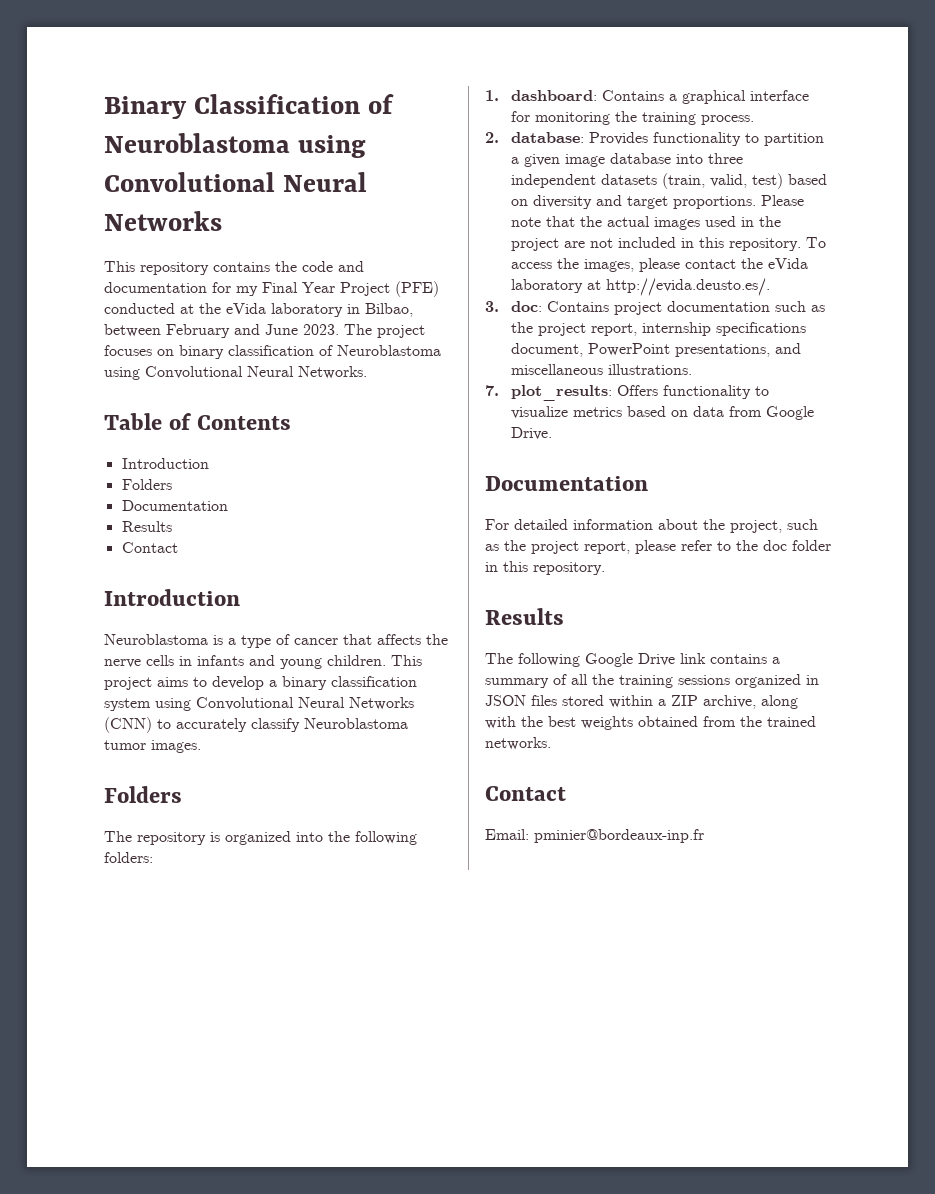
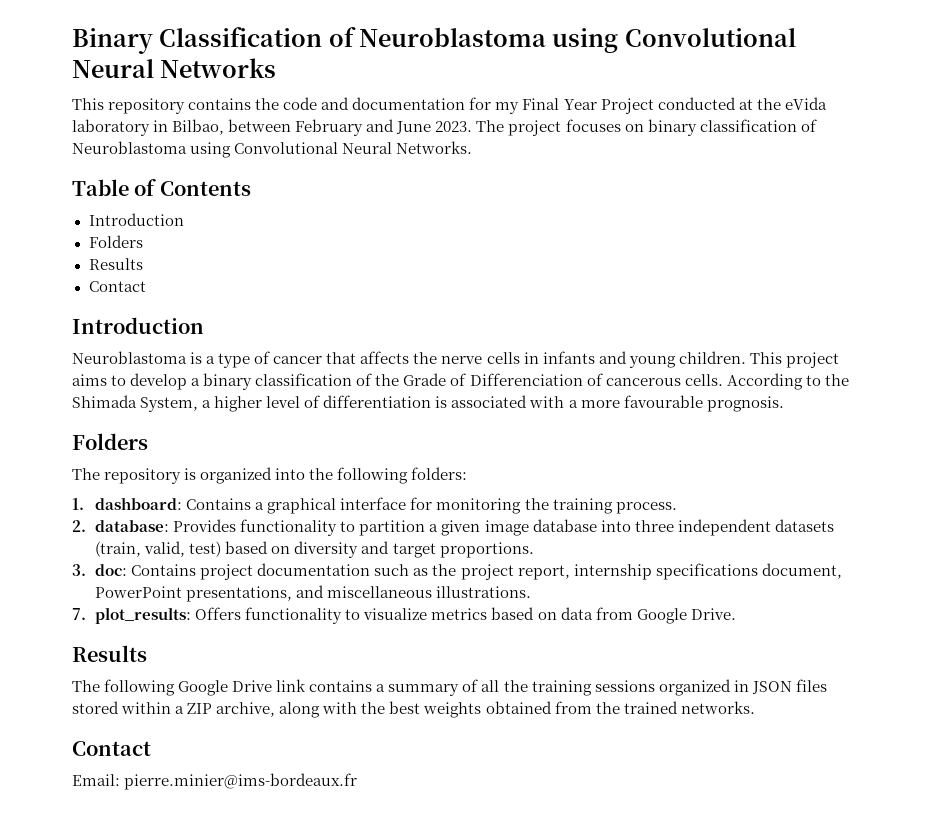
[395,281,439,297] (PFE) -> (654, 106) none
[121,500,228,511] // Documentation -> (143, 241) none
[104,697,414,711] [104,717,408,733] [104,740,201,753] system using Convolutional Neural Networks (CNN) to accurately classify Neuroblastoma tumor images. -> [356,373,849,390] [72,395,784,412] of the Grade of Differenciation of cancerous cells. According to the Shimada System, a higher level of differentiation is associated with a more favourable prognosis.
[761,195,805,206] [511,216,782,230] [511,237,827,251] [511,258,809,272] [511,278,771,296] Please note that the actual images used in the project are not included in this repository. To access the images, please contact the eVida laboratory at http://evida.deusto.es/. -> (534, 550) none
[485,476,648,491] [485,519,818,533] [485,540,831,554] [485,561,605,575] // Documentation // For detailed information about the project, such as the project report, please refer to the doc folder in this repository. -> (736, 614) none
[534,829,704,843] pminier@bordeaux-inp.fr -> [124,773,358,790] pierre.minier@ims-bordeaux.fr

